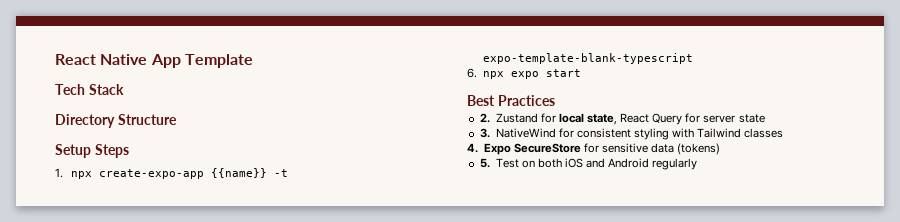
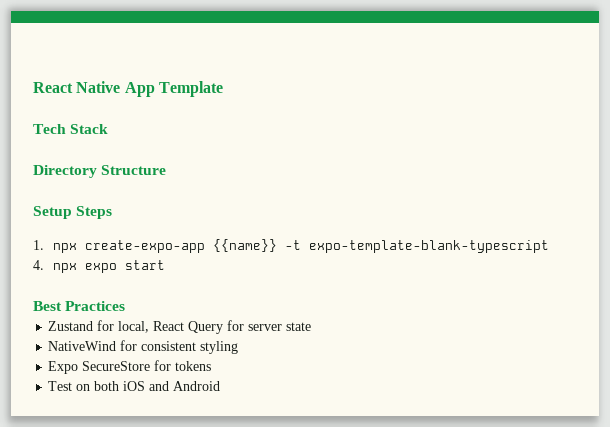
[467,68,477,78] 6. -> [33,260,44,270] 4.
[479,113,490,123] 2. -> (126, 306) none
[558,113,618,125] local state, -> [118,321,150,333] local,
[479,128,490,138] 3. -> (312, 326) none
[672,128,784,138] [467,143,721,155] [479,158,490,168] with Tailwind classes // 4. Expo SecureStore for sensitive data (tokens) // 5. -> [48,360,212,374] // Expo SecureStore for tokens //
[652,158,698,170] regularly -> (221, 386) none

